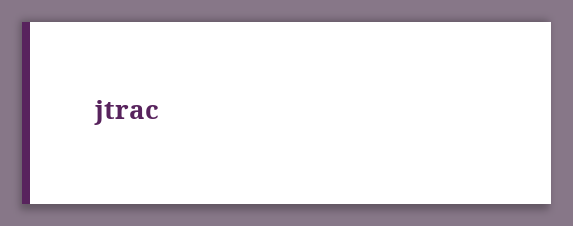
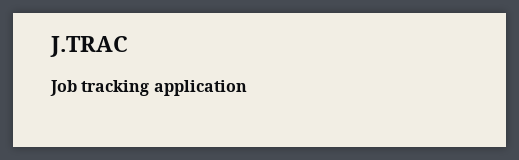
[94,100,159,125] jtrac -> [50,36,128,57] [50,80,247,96] J.TRAC // Job tracking application

